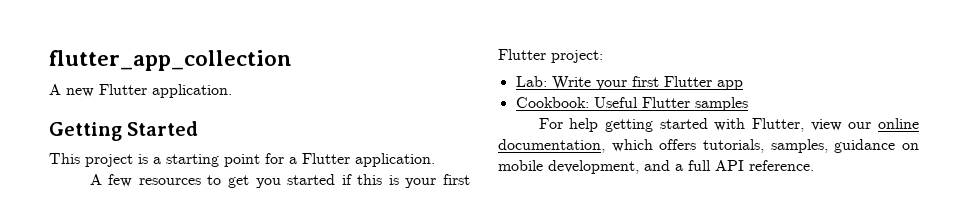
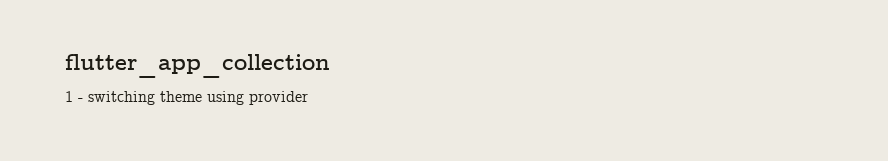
[49,84,232,98] [49,121,199,141] [49,153,435,167] [89,174,470,188] [498,49,603,63] [515,76,743,90] [515,97,748,111] [538,118,919,132] [498,139,919,153] [498,160,814,174] A new Flutter application. // Getting Started // This project is a starting point for a Flutter application. // A few resources to get you started if this is your first Flutter project: // Lab: Write your first Flutter app // Cookbook: Useful Flutter samples // For help getting started with Flutter, view our online documentation, which offers tutorials, samples, guidance on mobile development, and a full API reference. -> [65,91,308,105] 1 - switching theme using provider

